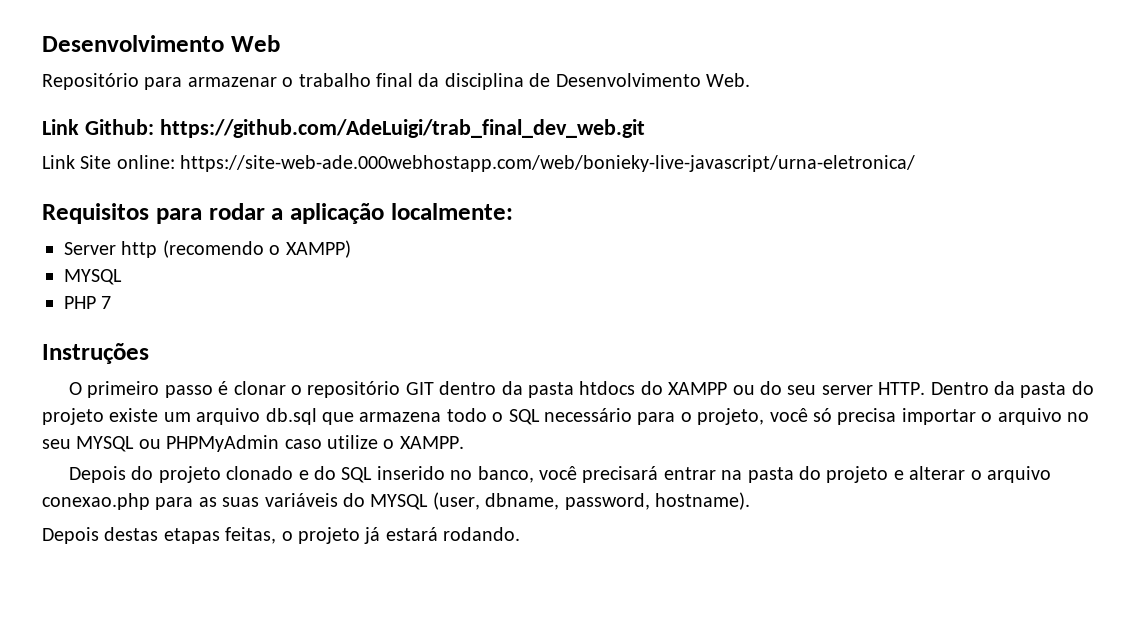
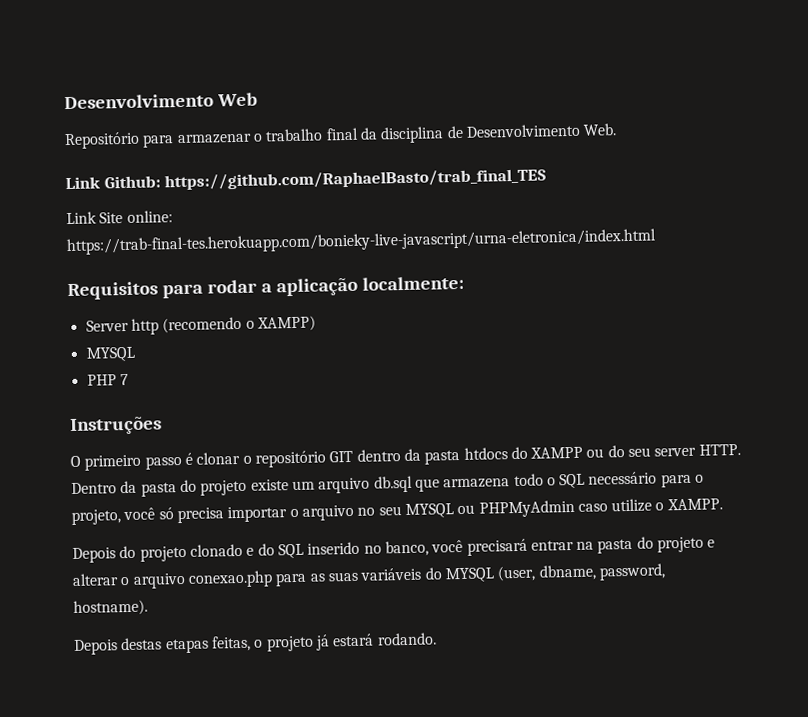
[159,119,645,138] https://github.com/AdeLuigi/trab_final_dev_web.git -> [164,168,547,191] https://github.com/RaphaelBasto/trab_final_TES
[180,155,916,172] https://site-web-ade.000webhostapp.com/web/bonieky-live-javascript/urna-eletronica/ -> [66,228,656,256] https://trab-final-tes.herokuapp.com/bonieky-live-javascript/urna-eletronica/index.html

